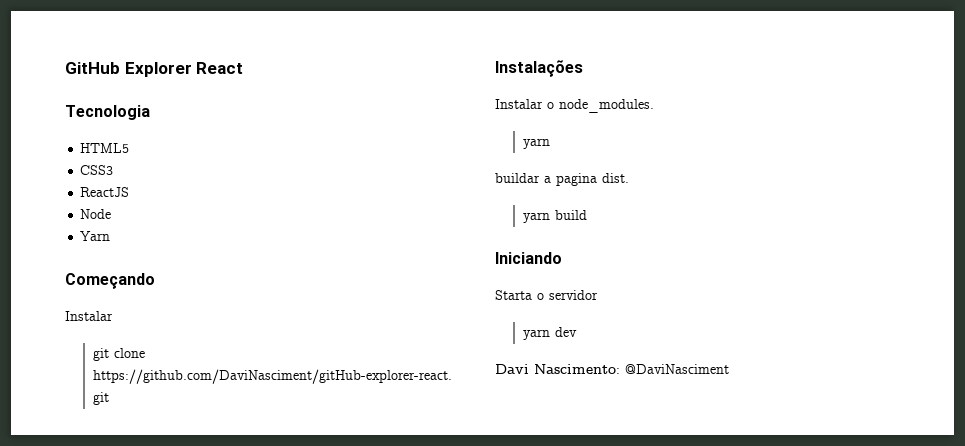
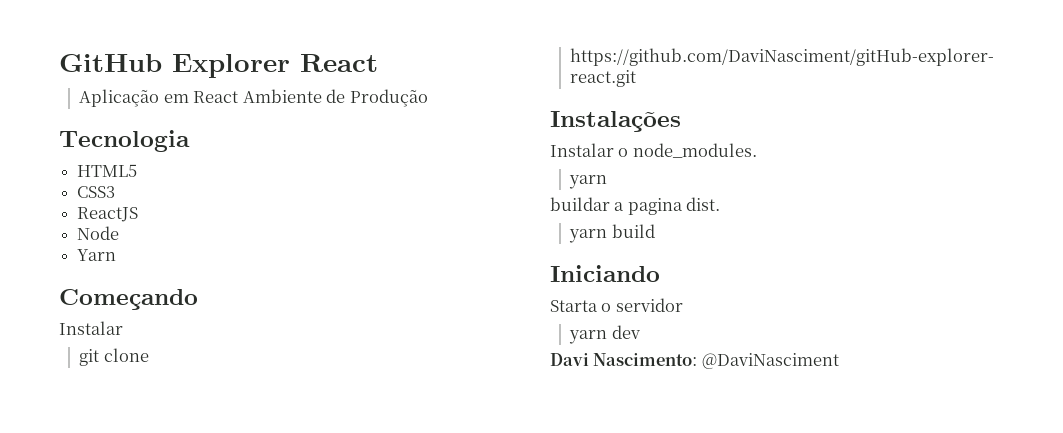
(244, 68) none -> [79,89,428,107] // Aplicação em React Ambiente de Produção

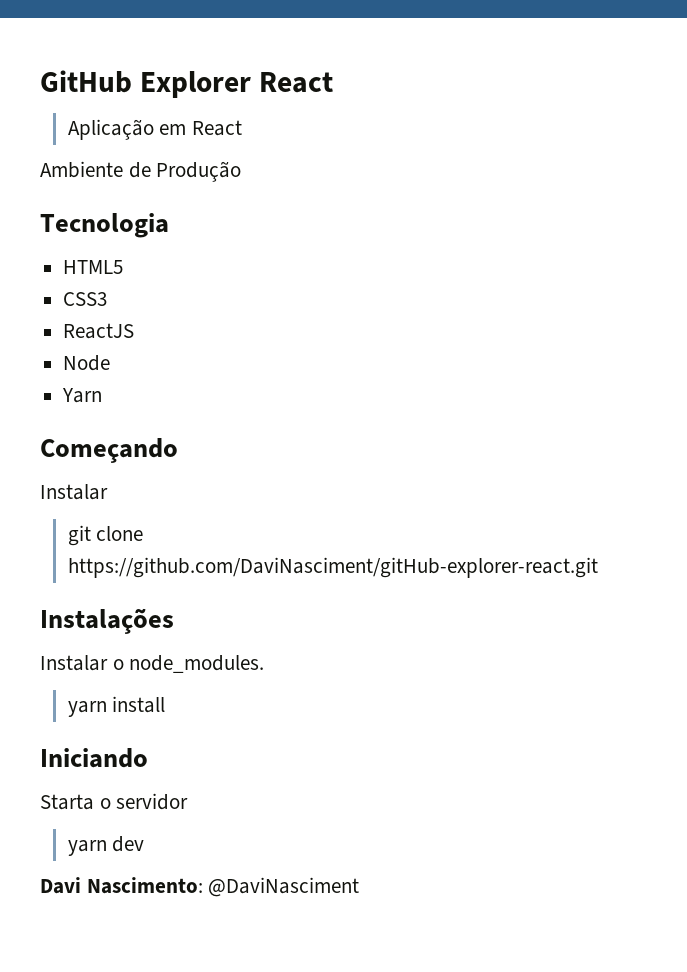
(239, 97) none -> (243, 128) //
[550,197,721,215] [569,224,655,243] // buildar a pagina dist. // yarn build -> [112,696,166,713] install

